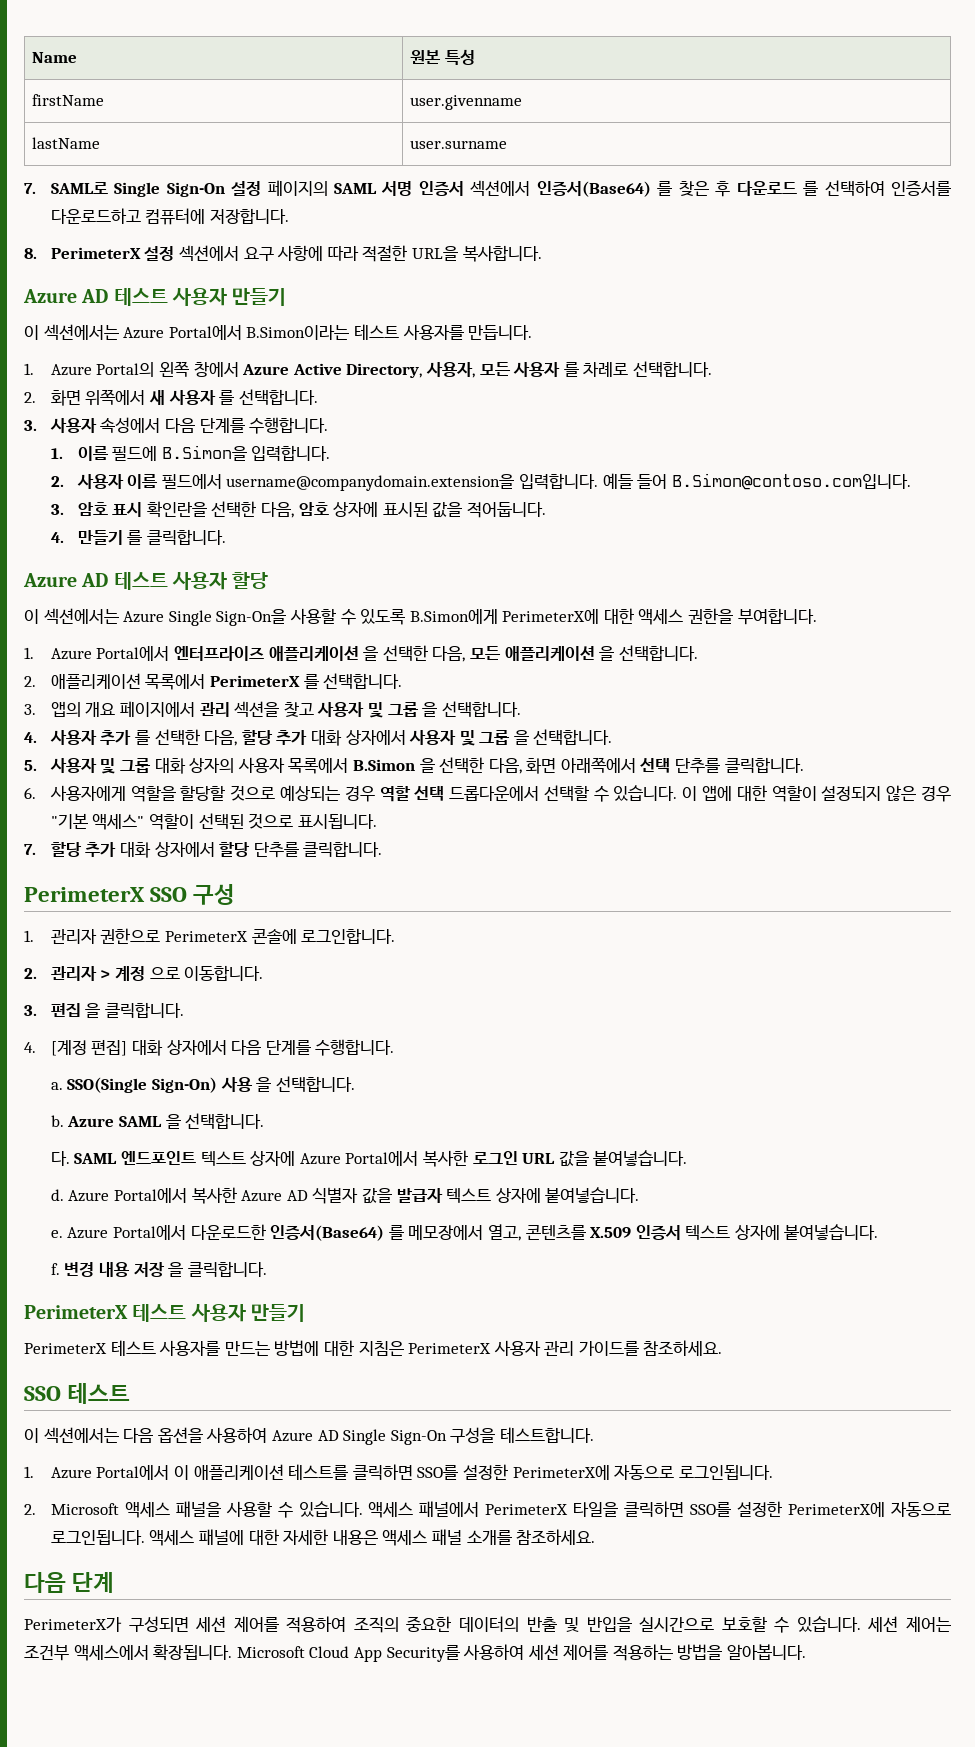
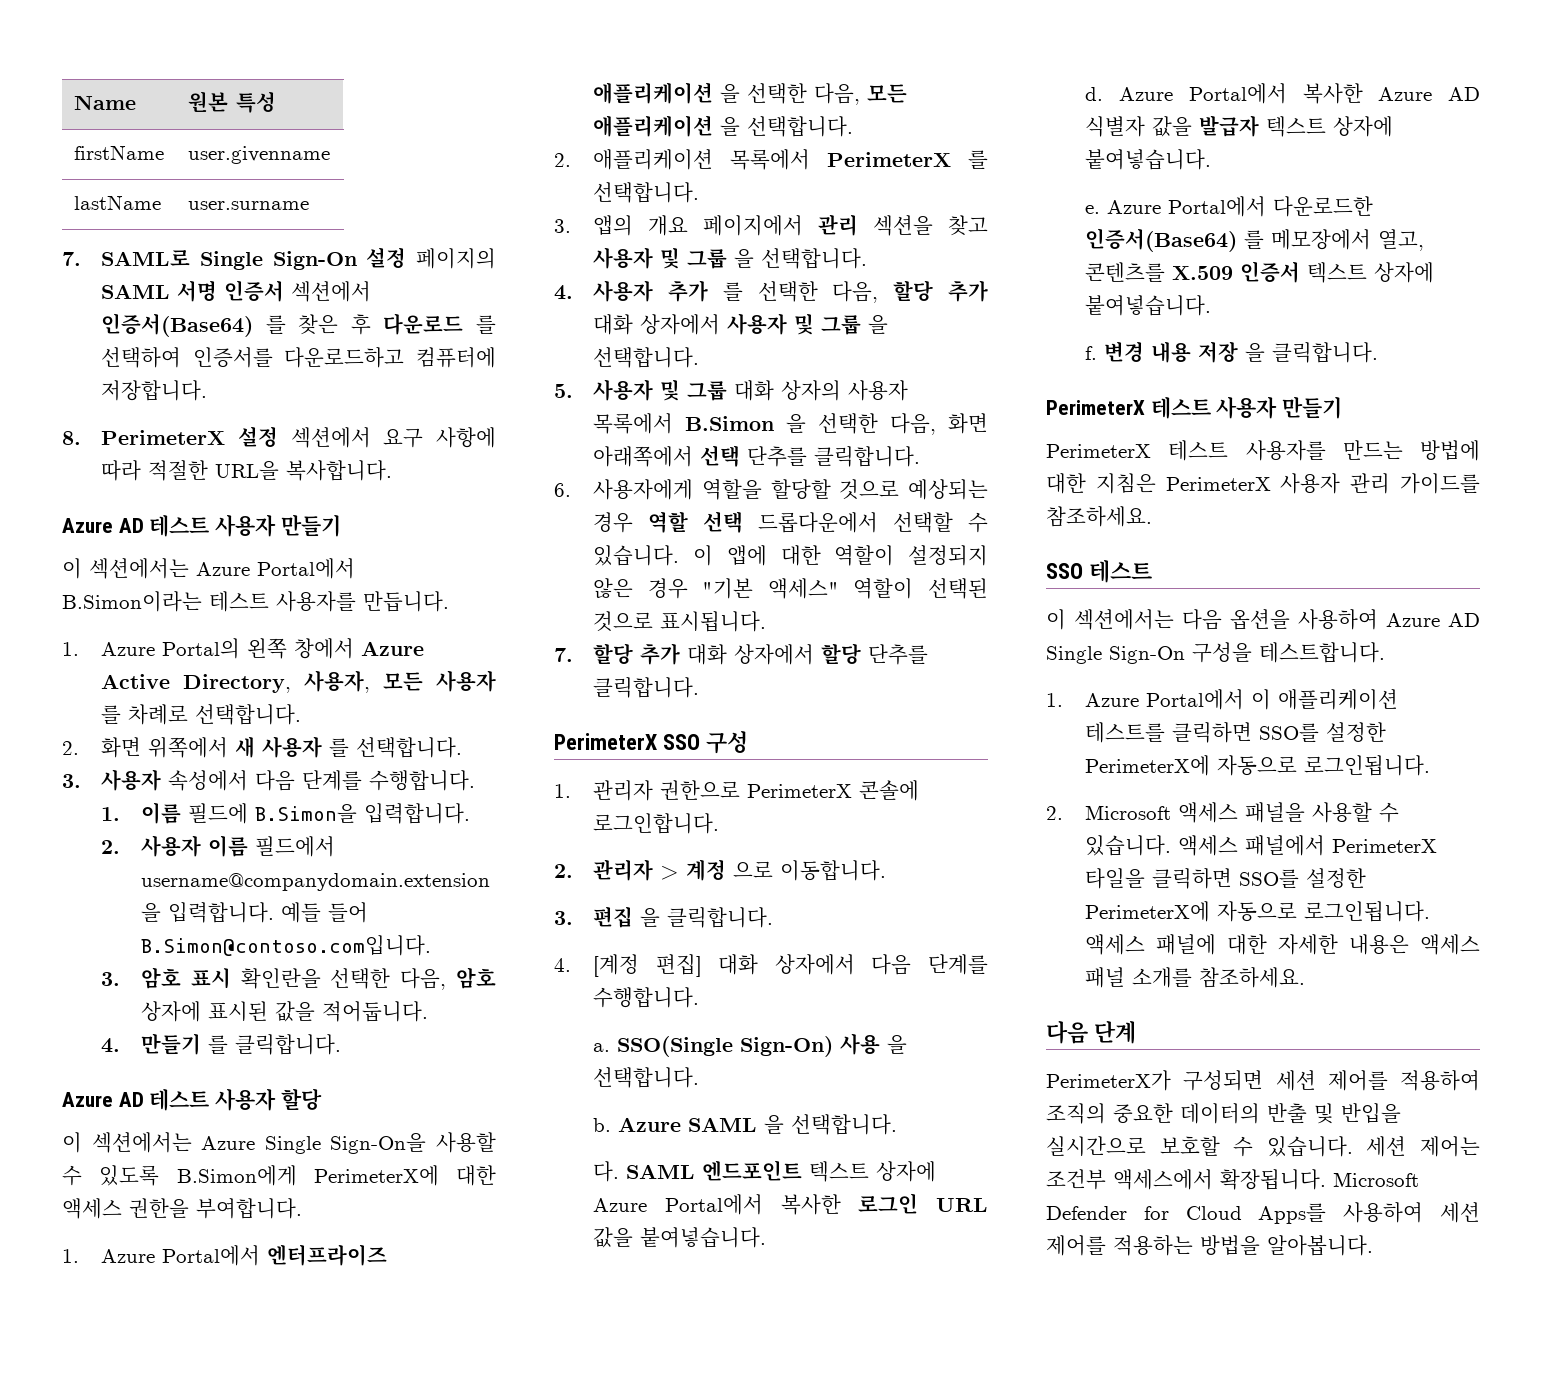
[309,1645,460,1662] Cloud App Security를 -> [1046,1203,1327,1224] Defender for Cloud Apps를

